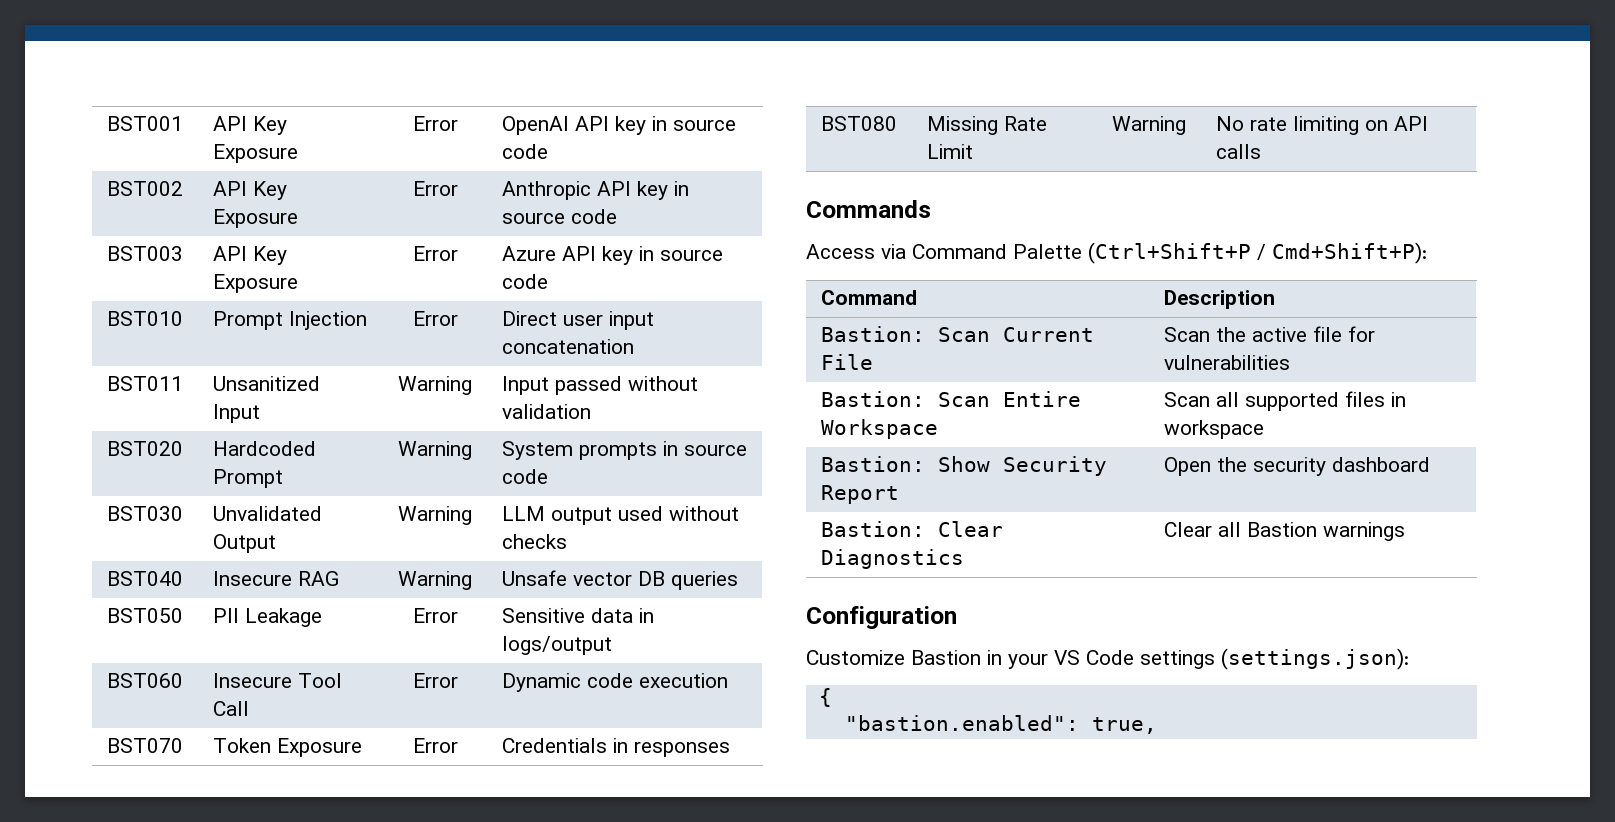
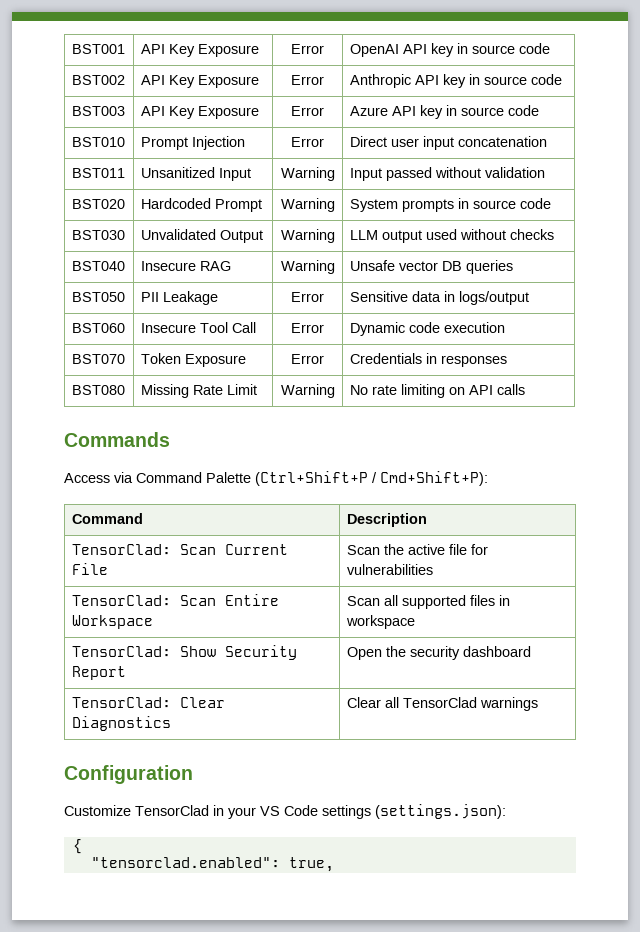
[820,326,925,342] Bastion: -> [71,544,171,555] TensorClad:
[820,391,925,407] Bastion: -> [71,595,171,606] TensorClad:
[820,456,925,472] Bastion: -> [71,646,171,657] TensorClad:
[820,521,925,537] Bastion: -> [71,697,171,708] TensorClad:
[1246,522,1317,537] Bastion -> [402,697,477,708] TensorClad
[911,650,981,665] Bastion -> [135,805,209,816] TensorClad
[844,715,1079,731] "bastion.enabled": -> [90,857,280,868] "tensorclad.enabled":

